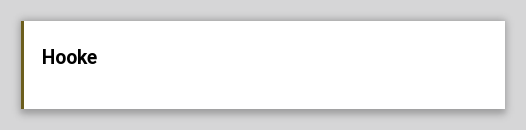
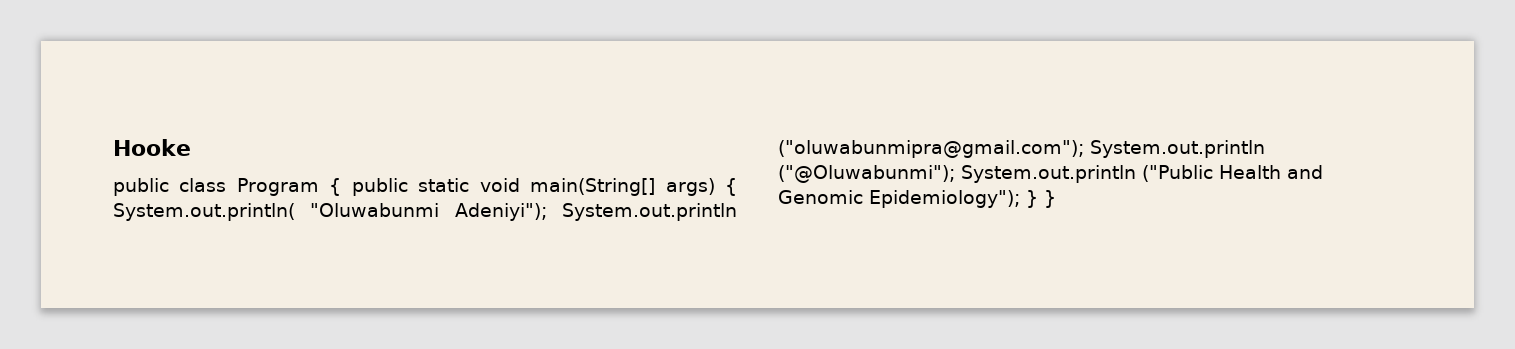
(97, 56) none -> [113,178,738,196] [113,203,737,221] [778,140,1265,158] [778,165,1323,183] [778,190,1056,208] // public class Program { public static void main(String[] args) { System.out.println( "Oluwabunmi Adeniyi"); System.out.println ("oluwabunmipra@gmail.com"); System.out.println ("@Oluwabunmi"); System.out.println ("Public Health and Genomic Epidemiology"); } }

